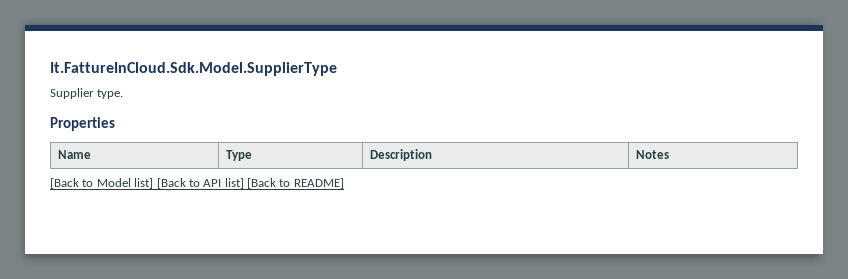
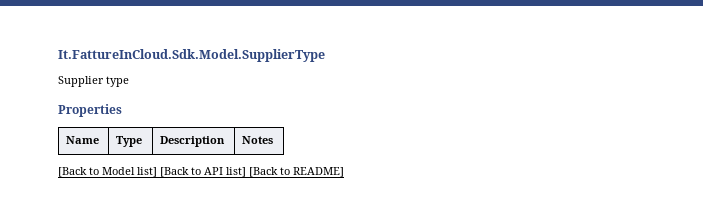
[97,89,124,99] type. -> [106,76,129,87] type

